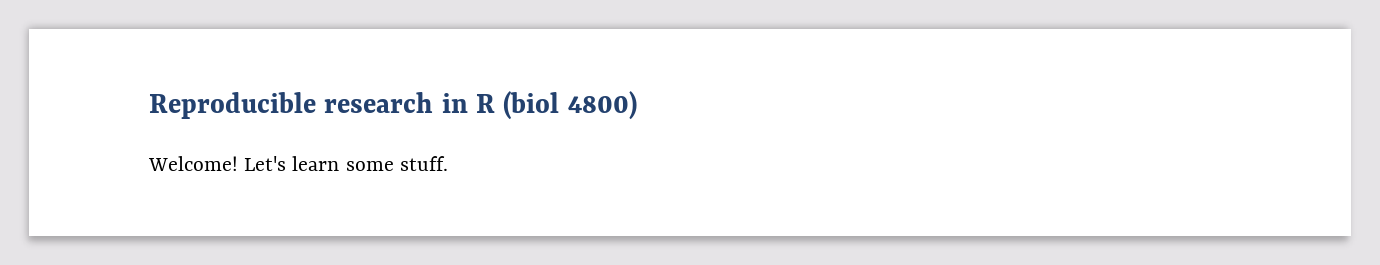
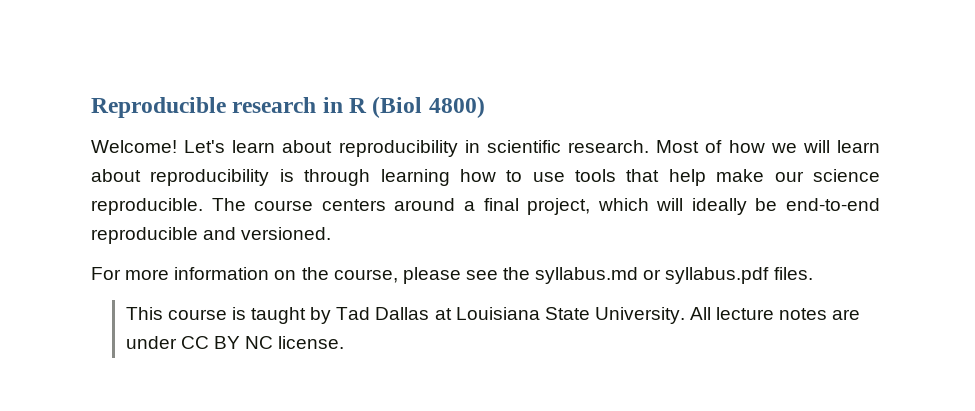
[503,91,560,120] (biol -> [372,96,423,118] (Biol
[345,156,448,171] some stuff. -> [282,140,881,157] [91,169,880,186] [91,198,880,215] [91,227,332,244] [91,267,813,284] [125,307,861,324] [125,336,345,349] about reproducibility in scientific research. Most of how we will learn about reproducibility is through learning how to use tools that help make our science reproducible. The course centers around a final project, which will ideally be end-to-end reproducible and versioned. // For more information on the course, please see the syllabus.md or syllabus.pdf files. // This course is taught by Tad Dallas at Louisiana State University. All lecture notes are under CC BY NC license.

